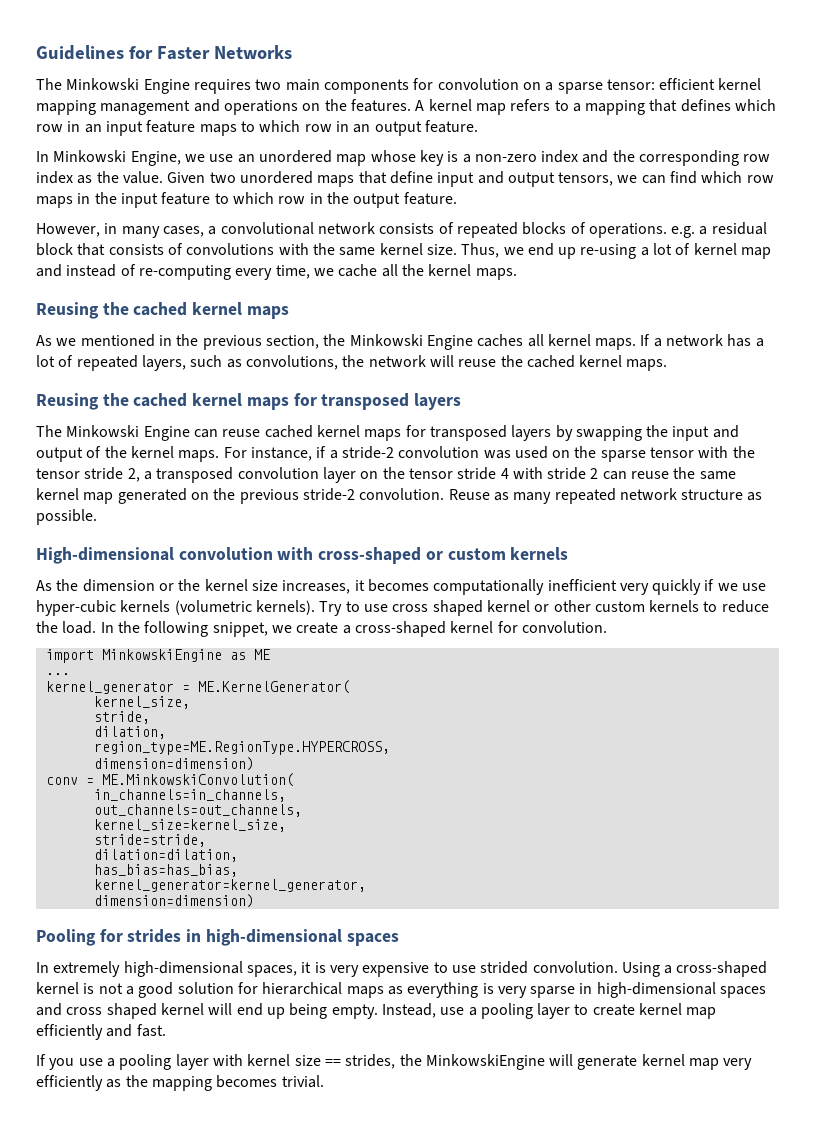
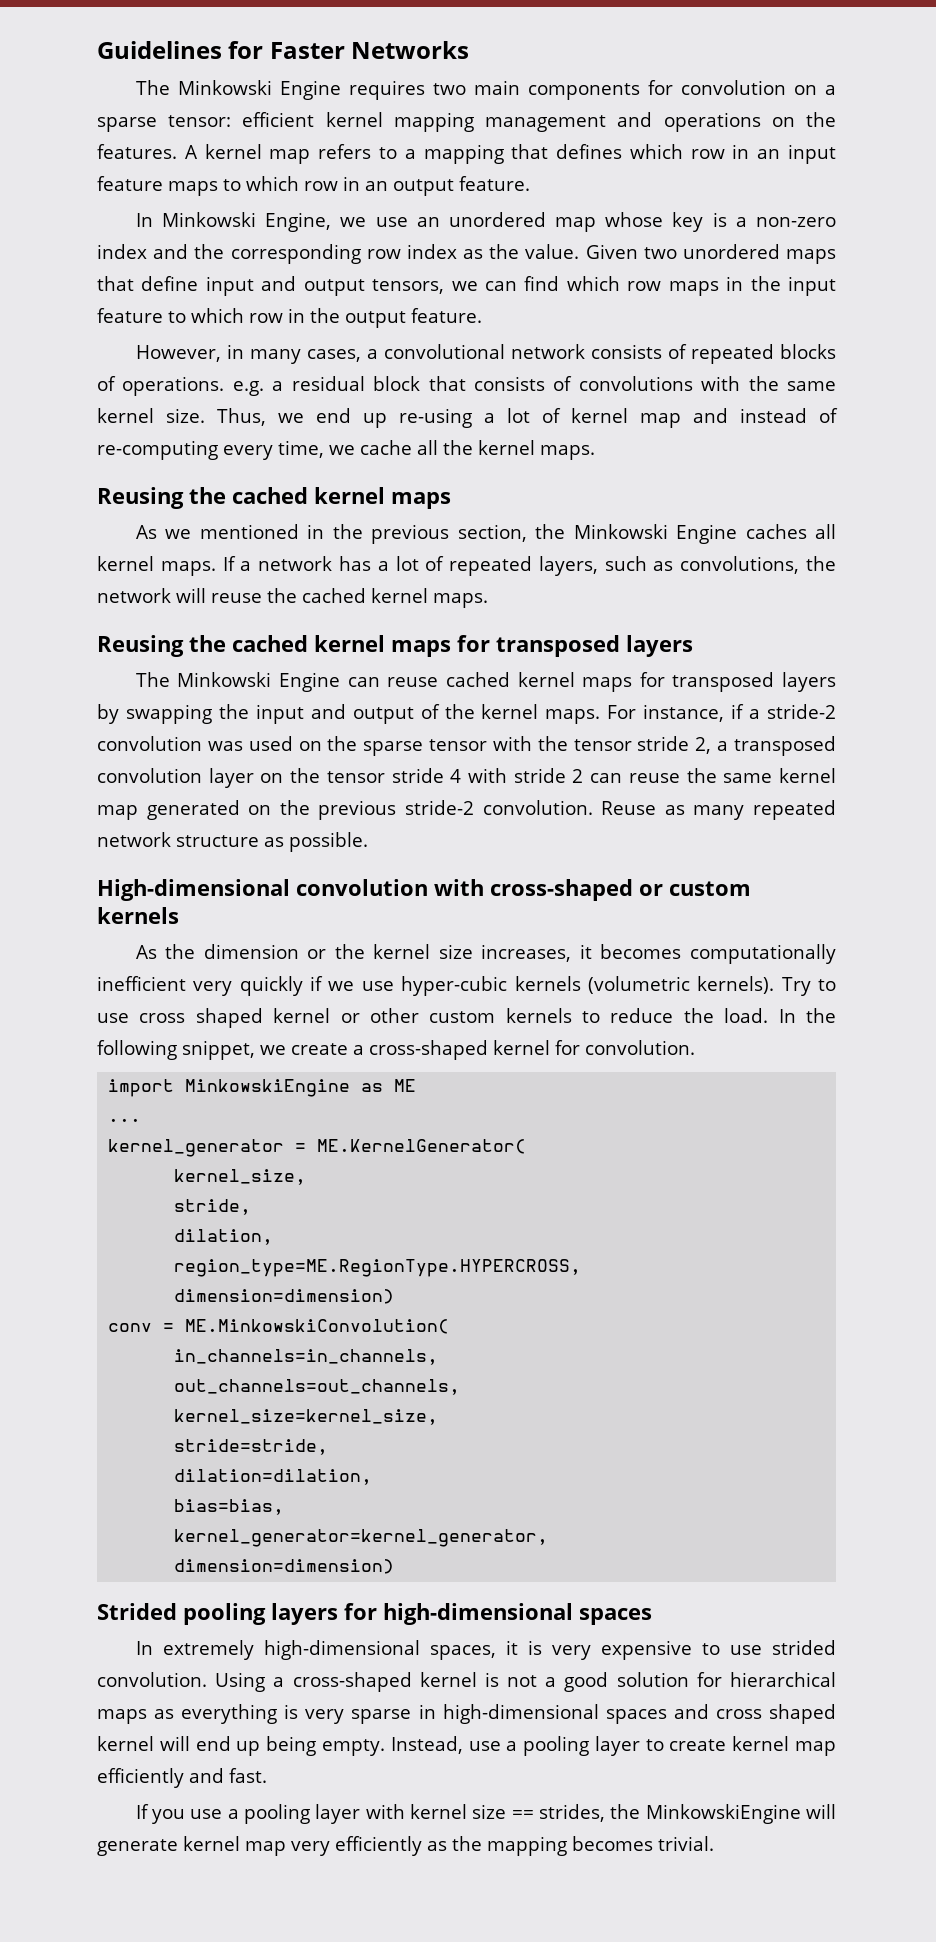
[93,864,238,877] has_bias=has_bias, -> [174,1499,285,1515] bias=bias,
[36,929,202,946] Pooling for strides in -> [97,1603,377,1625] Strided pooling layers for

